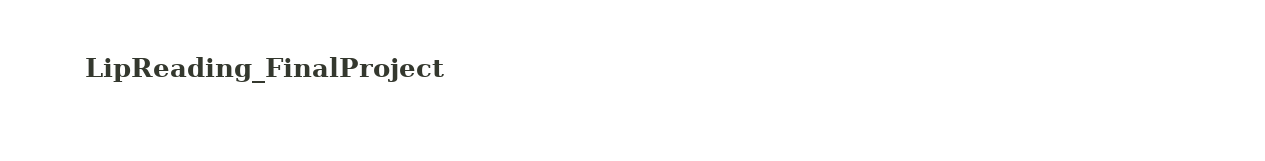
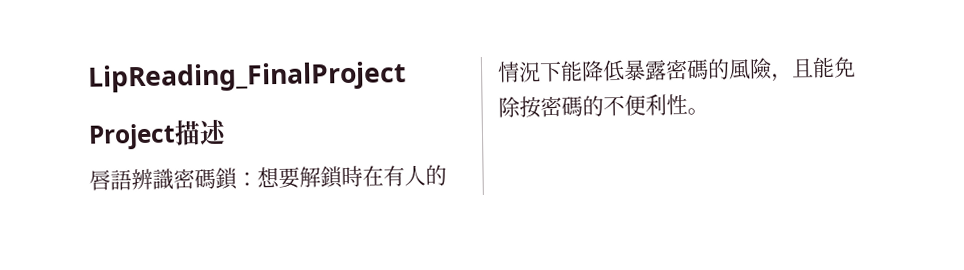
(444, 70) none -> [88,119,228,150] [89,164,447,191] [497,56,856,83] [498,93,709,119] // Project描述 // 唇語辨識密碼鎖：想要解鎖時在有人的情況下能降低暴露密碼的風險，且能免除按密碼的不便利性。

